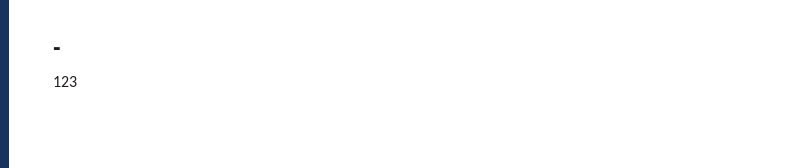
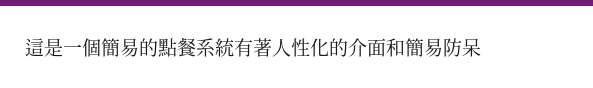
[53,47,61,55] [53,76,77,87] - // 123 -> [25,37,481,57] 這是一個簡易的點餐系統有著人性化的介面和簡易防呆

